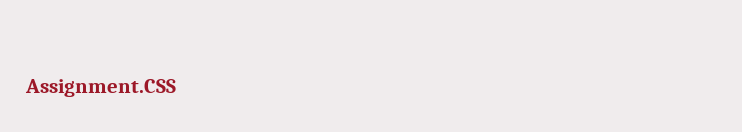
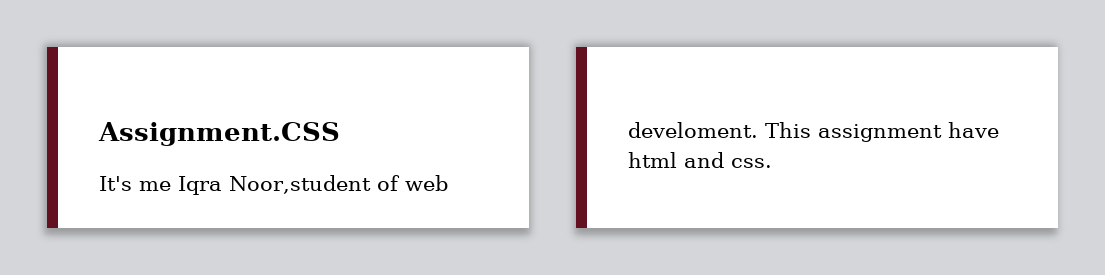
(176, 88) none -> [99,175,448,195] [628,122,999,142] [628,152,772,168] // It's me Iqra Noor,student of web develoment. This assignment have html and css.

